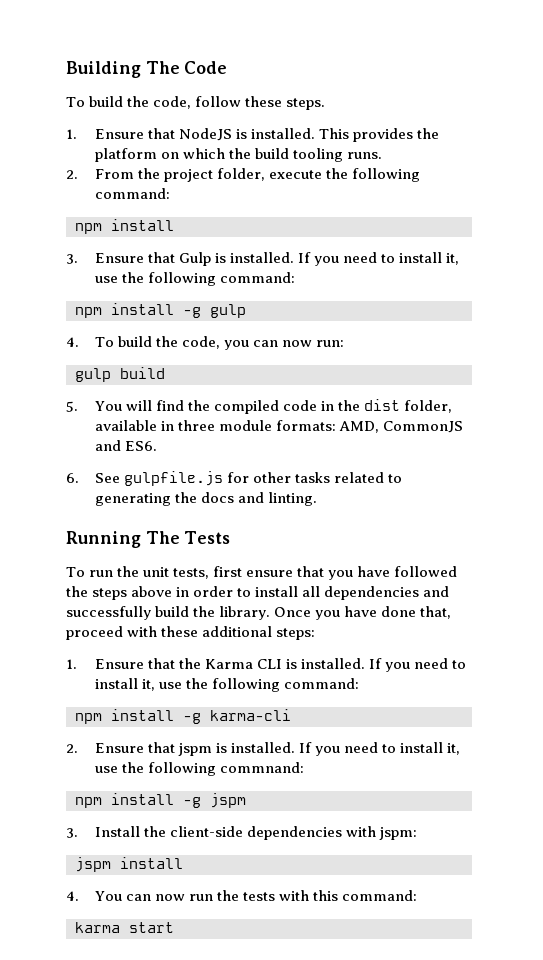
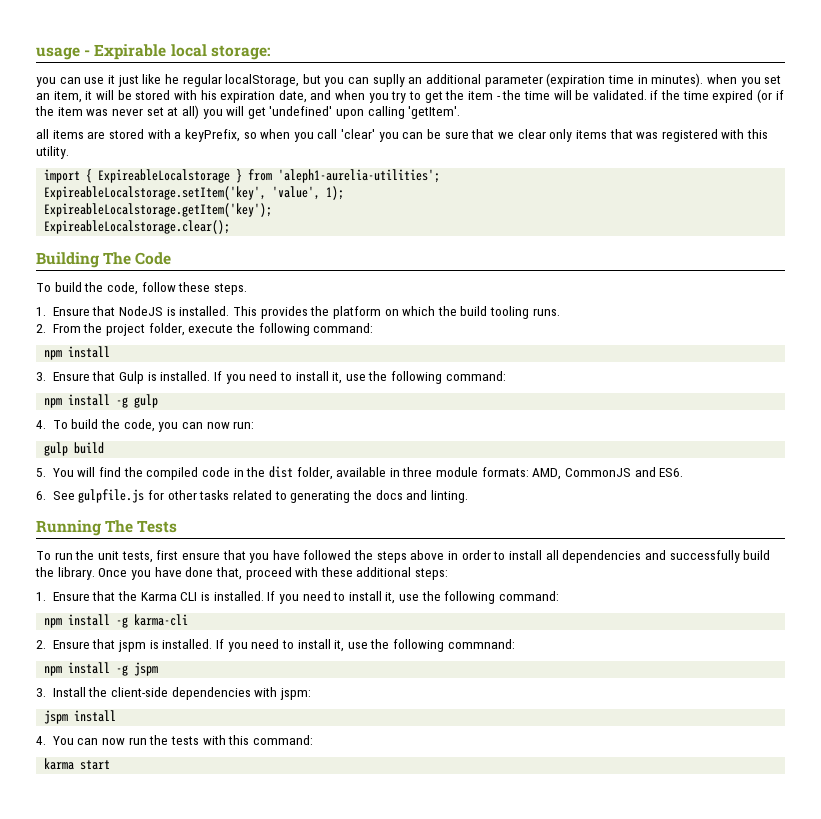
(66, 69) none -> [36,44,270,60] [36,73,782,87] [36,89,784,103] [35,105,461,119] [36,129,769,142] [36,146,69,159] [44,169,441,183] [44,186,345,200] [44,203,273,217] [44,220,231,234] usage - Expirable local storage: // you can use it just like he regular localStorage, but you can suplly an additional parameter (expiration time in minutes). when you set an item, it will be stored with his expiration date, and when you try to get the item - the time will be validated. if the time expired (or if the item was never set at all) you will get 'undefined' upon calling 'getItem'. // all items are stored with a keyPrefix, so when you call 'clear' you can be sure that we clear only items that was registered with this utility. // import { ExpireableLocalstorage } from 'aleph1-aurelia-utilities'; // ExpireableLocalstorage.setItem('key', 'value', 1); // ExpireableLocalstorage.getItem('key'); // ExpireableLocalstorage.clear(); //

